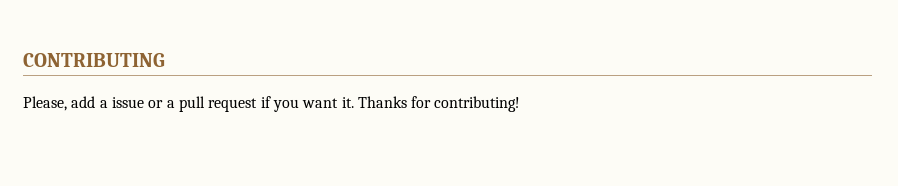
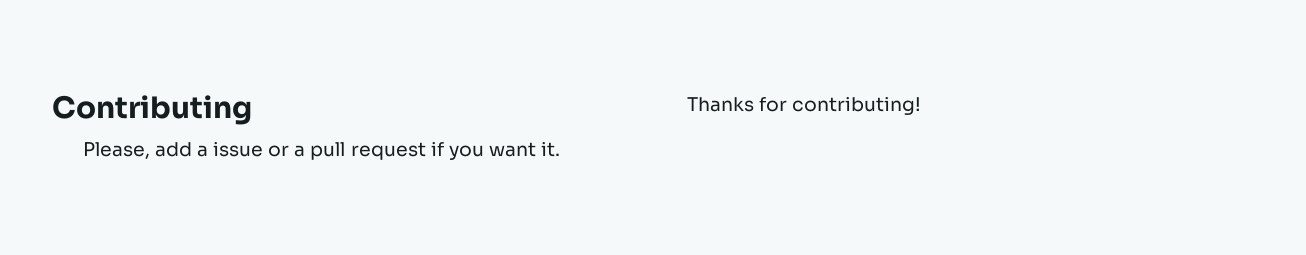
[23,53,165,67] CONTRIBUTING -> [52,95,252,125] Contributing

